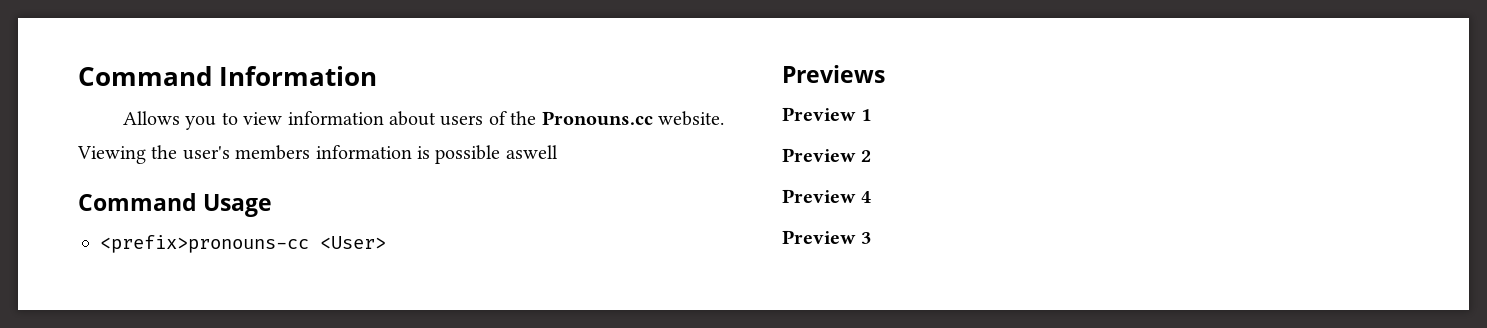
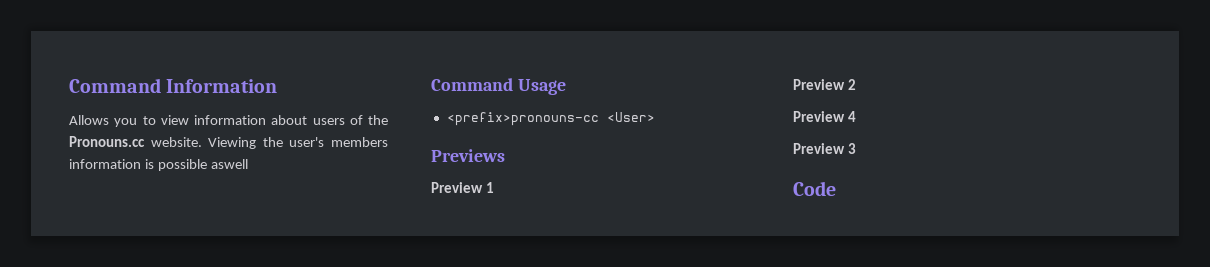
(872, 238) none -> [793,181,836,196] // Code

